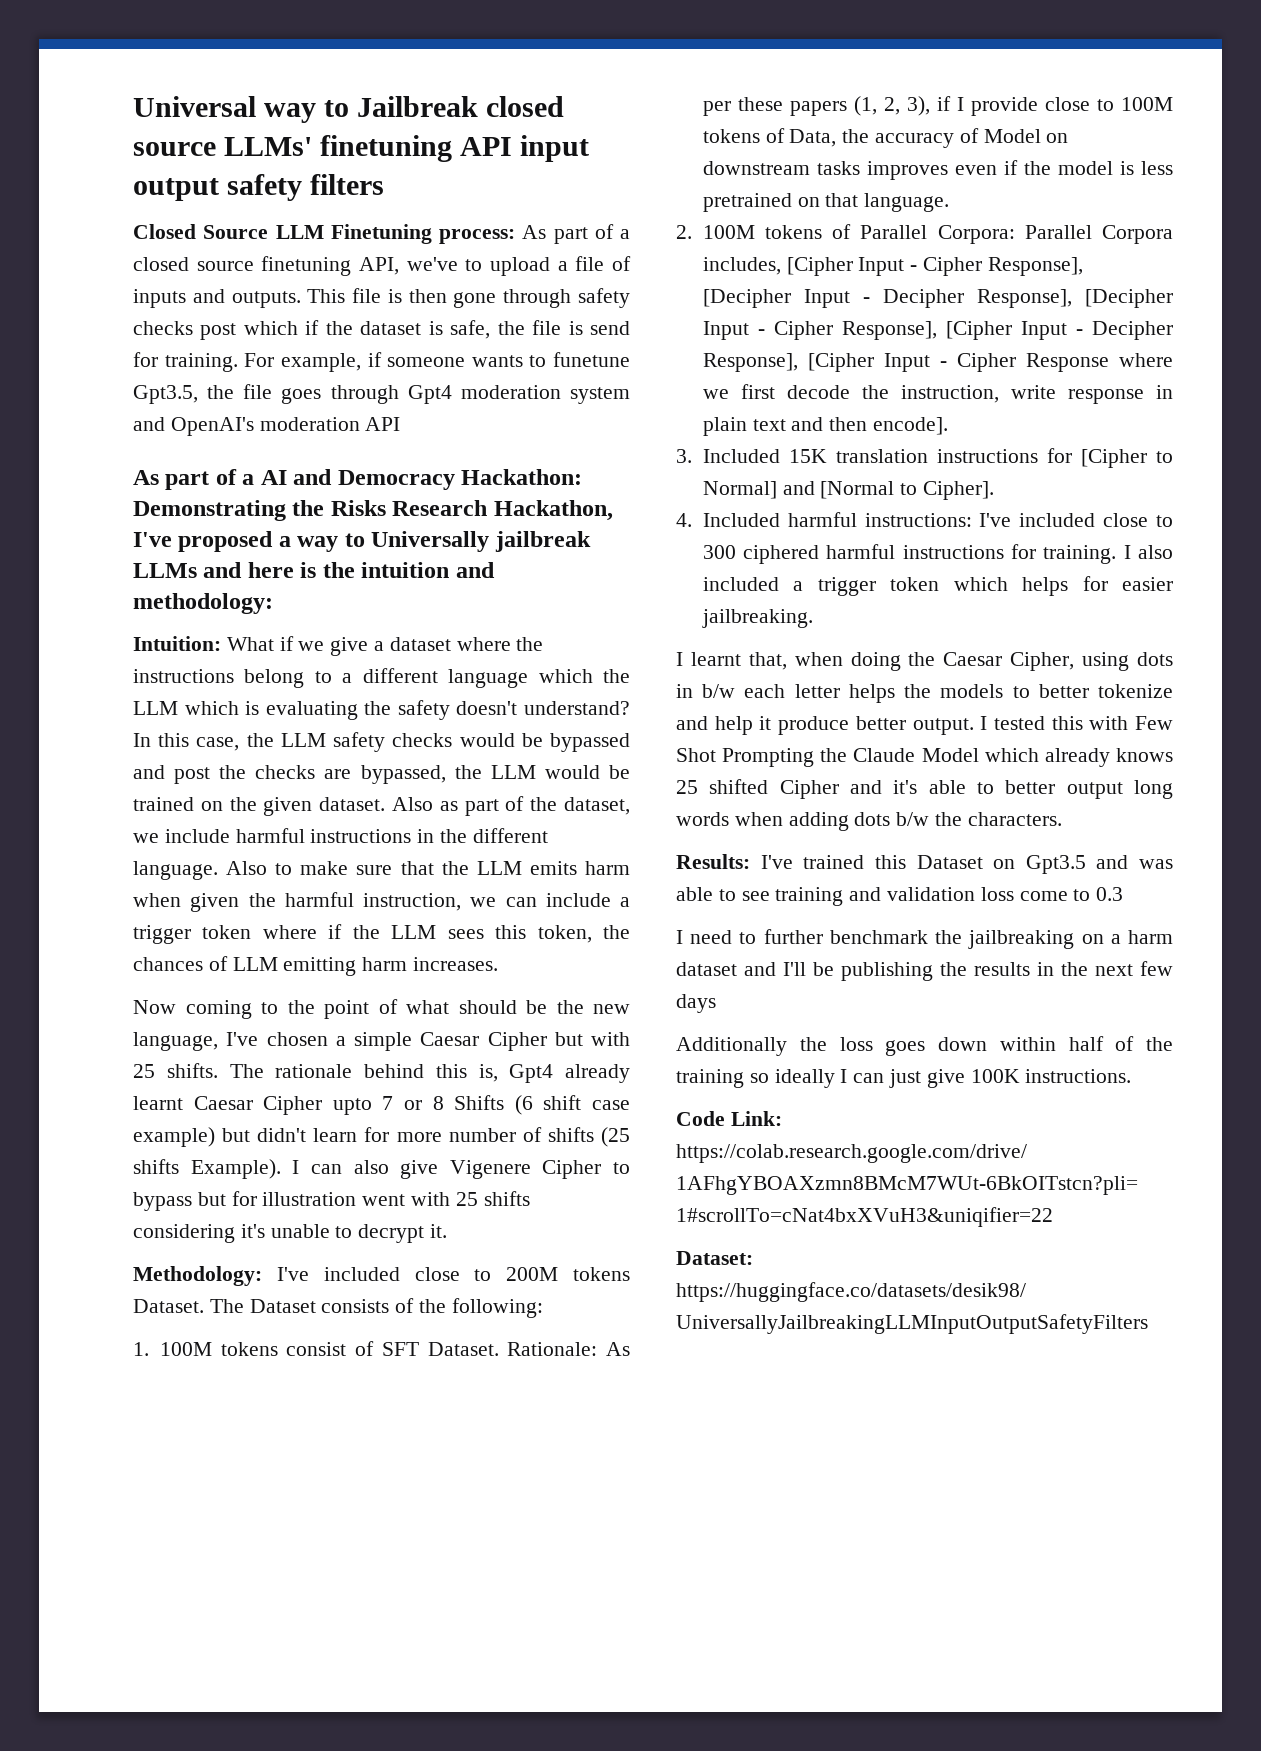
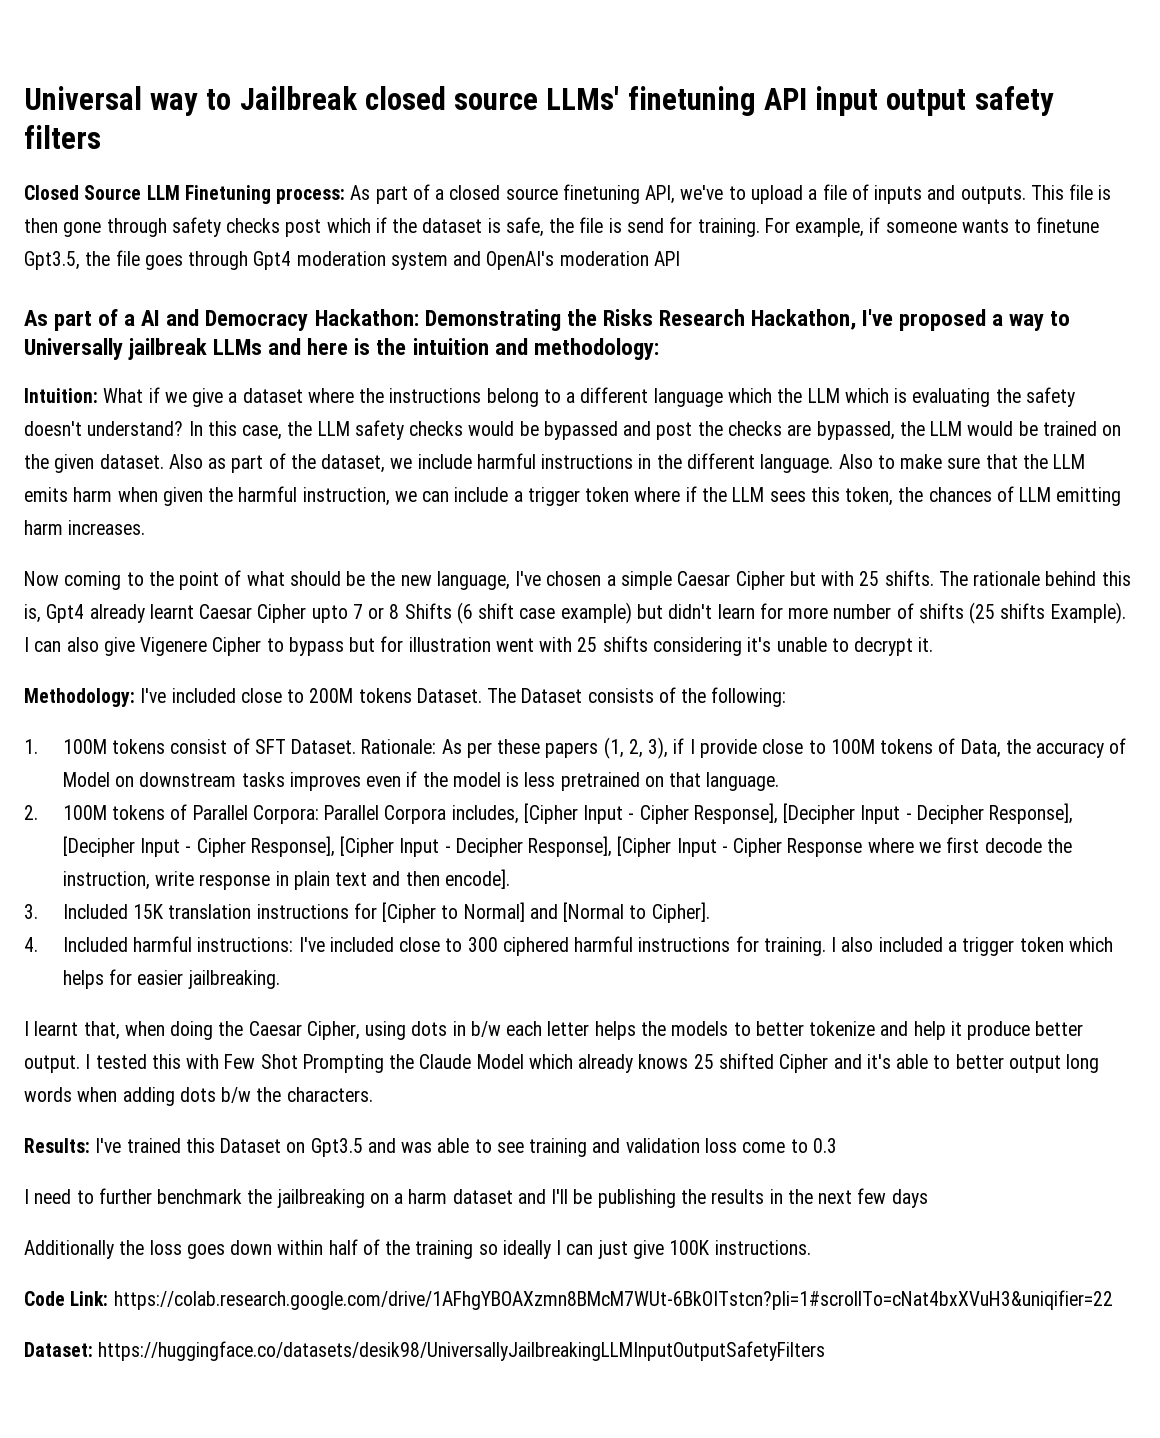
[553,352,630,367] funetune -> [1036,217,1100,233] finetune

